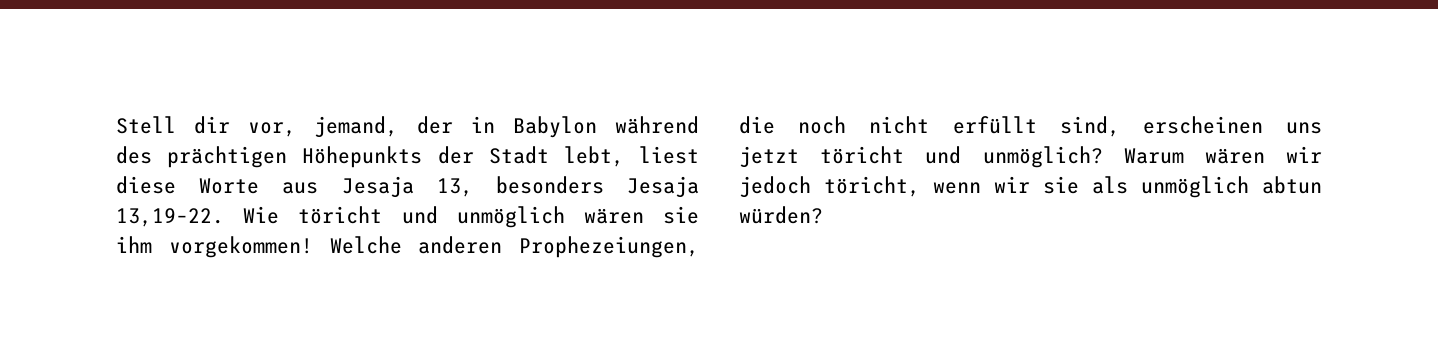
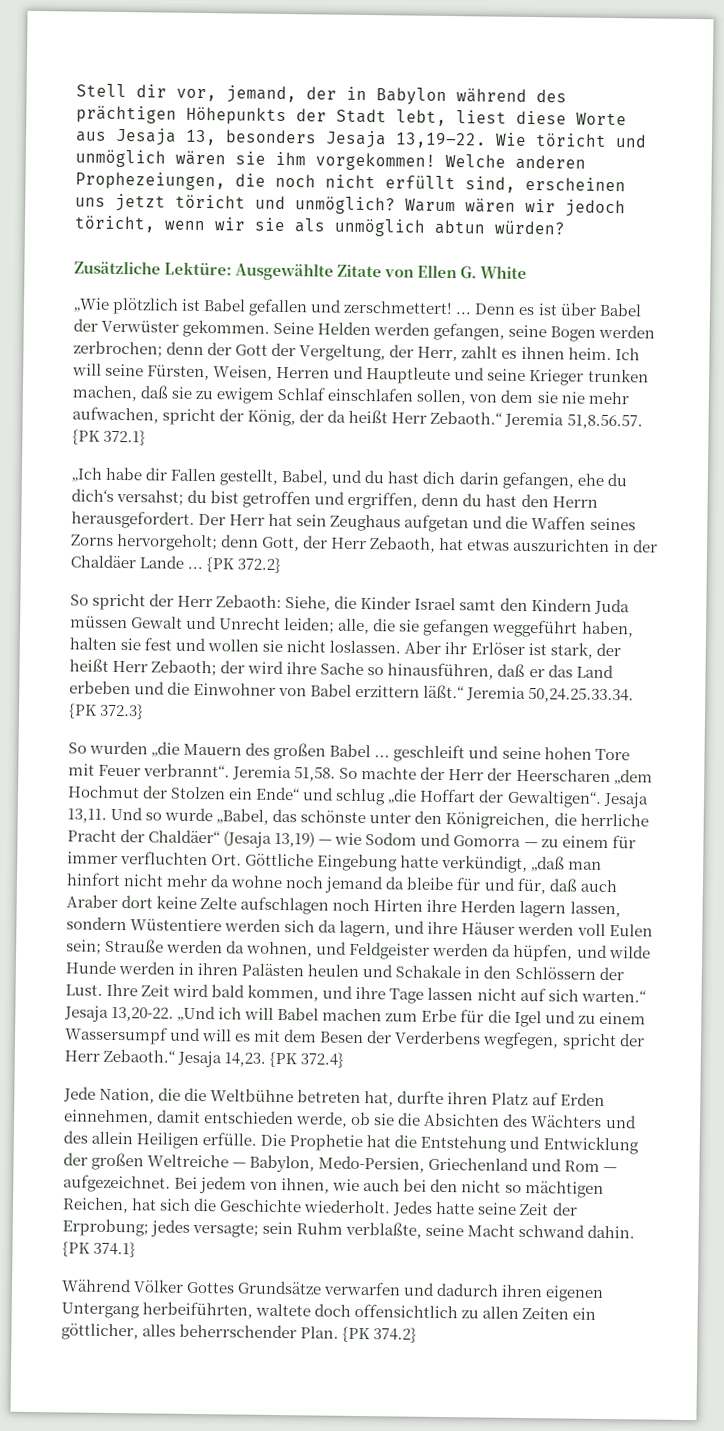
(823, 215) none -> [74,260,528,281] [73,297,642,317] [73,318,656,342] [73,340,640,362] [72,363,649,386] [72,385,629,406] [72,406,643,430] [72,429,147,446] [71,466,627,490] [71,488,598,510] [71,510,636,533] [71,533,658,553] [70,554,282,574] [70,593,630,615] [70,615,634,638] [69,637,621,659] [69,658,614,680] [69,680,635,704] [68,703,145,720] [68,740,630,763] [68,763,653,785] [67,785,649,809] [67,806,649,830] [67,829,636,849] [67,851,603,874] [66,872,618,895] [66,894,621,918] [66,916,653,938] [66,938,651,962] [65,960,624,981] [65,983,646,1004] [64,1005,646,1028] [64,1026,645,1051] [64,1048,345,1068] [63,1086,605,1107] [63,1109,637,1129] [63,1130,639,1155] [63,1152,618,1173] [63,1174,604,1198] [62,1197,578,1216] [62,1218,636,1239] [62,1241,137,1258] [61,1278,605,1302] [61,1301,597,1320] [61,1323,418,1343] // Zusätzliche Lektüre: Ausgewählte Zitate von Ellen G. White // „Wie plötzlich ist Babel gefallen und zerschmettert! ... Denn es ist über Babel der Verwüster gekommen. Seine Helden werden gefangen, seine Bogen werden zerbrochen; denn der Gott der Vergeltung, der Herr, zahlt es ihnen heim. Ich will seine Fürsten, Weisen, Herren und Hauptleute und seine Krieger trunken machen, daß sie zu ewigem Schlaf einschlafen sollen, von dem sie nie mehr aufwachen, spricht der König, der da heißt Herr Zebaoth.“ Jeremia 51,8.56.57. {PK 372.1} // „Ich habe dir Fallen gestellt, Babel, und du hast dich darin gefangen, ehe du dich‘s versahst; du bist getroffen und ergriffen, denn du hast den Herrn herausgefordert. Der Herr hat sein Zeughaus aufgetan und die Waffen seines Zorns hervorgeholt; denn Gott, der Herr Zebaoth, hat etwas auszurichten in der Chaldäer Lande ... {PK 372.2} // So spricht der Herr Zebaoth: Siehe, die Kinder Israel samt den Kindern Juda müssen Gewalt und Unrecht leiden; alle, die sie gefangen weggeführt haben, halten sie fest und wollen sie nicht loslassen. Aber ihr Erlöser ist stark, der heißt Herr Zebaoth; der wird ihre Sache so hinausführen, daß er das Land erbeben und die Einwohner von Babel erzittern läßt.“ Jeremia 50,24.25.33.34. {PK 372.3} // So wurden „die Mauern des großen Babel ... geschleift und seine hohen Tore mit Feuer verbrannt“. Jeremia 51,58. So machte der Herr der Heerscharen „dem Hochmut der Stolzen ein Ende“ und schlug „die Hoffart der Gewaltigen“. Jesaja 13,11. Und so wurde „Babel, das schönste unter den Königreichen, die herrliche Pracht der Chaldäer“ (Jesaja 13,19) — wie Sodom und Gomorra — zu einem für immer verfluchten Ort. Göttliche Eingebung hatte verkündigt, „daß man hinfort nicht mehr da wohne noch jemand da bleibe für und für, daß auch Araber dort keine Zelte aufschlagen noch Hirten ihre Herden lagern lassen, sondern Wüstentiere werden sich da lagern, und ihre Häuser werden voll Eulen sein; Strauße werden da wohnen, und Feldgeister werden da hüpfen, und wilde Hunde werden in ihren Palästen heulen und Schakale in den Schlössern der Lust. Ihre Zeit wird bald kommen, und ihre Tage lassen nicht auf sich warten.“ Jesaja 13,20-22. „Und ich will Babel machen zum Erbe für die Igel und zu einem Wassersumpf und will es mit dem Besen der Verderbens wegfegen, spricht der Herr Zebaoth.“ Jesaja 14,23. {PK 372.4} // Jede Nation, die die Weltbühne betreten hat, durfte ihren Platz auf Erden einnehmen, damit entschieden werde, ob sie die Absichten des Wächters und des allein Heiligen erfülle. Die Prophetie hat die Entstehung und Entwicklung der großen Weltreiche — Babylon, Medo-Persien, Griechenland und Rom — aufgezeichnet. Bei jedem von ihnen, wie auch bei den nicht so mächtigen Reichen, hat sich die Geschichte wiederholt. Jedes hatte seine Zeit der Erprobung; jedes versagte; sein Ruhm verblaßte, seine Macht schwand dahin. {PK 374.1} // Während Völker Gottes Grundsätze verwarfen und dadurch ihren eigenen Untergang herbeiführten, waltete doch offensichtlich zu allen Zeiten ein göttlicher, alles beherrschender Plan. {PK 374.2}

